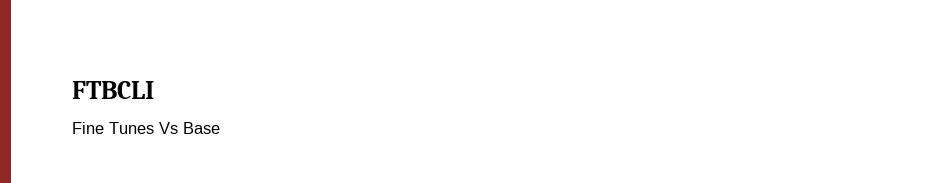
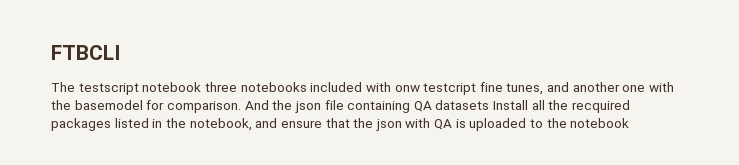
[72,122,220,134] Fine Tunes Vs Base -> [51,82,675,95] [51,100,631,113] [51,118,630,131] The testscript notebook three notebooks included with onw testcript fine tunes, and another one with the basemodel for comparison. And the json file containing QA datasets Install all the recquired packages listed in the notebook, and ensure that the json with QA is uploaded to the notebook

